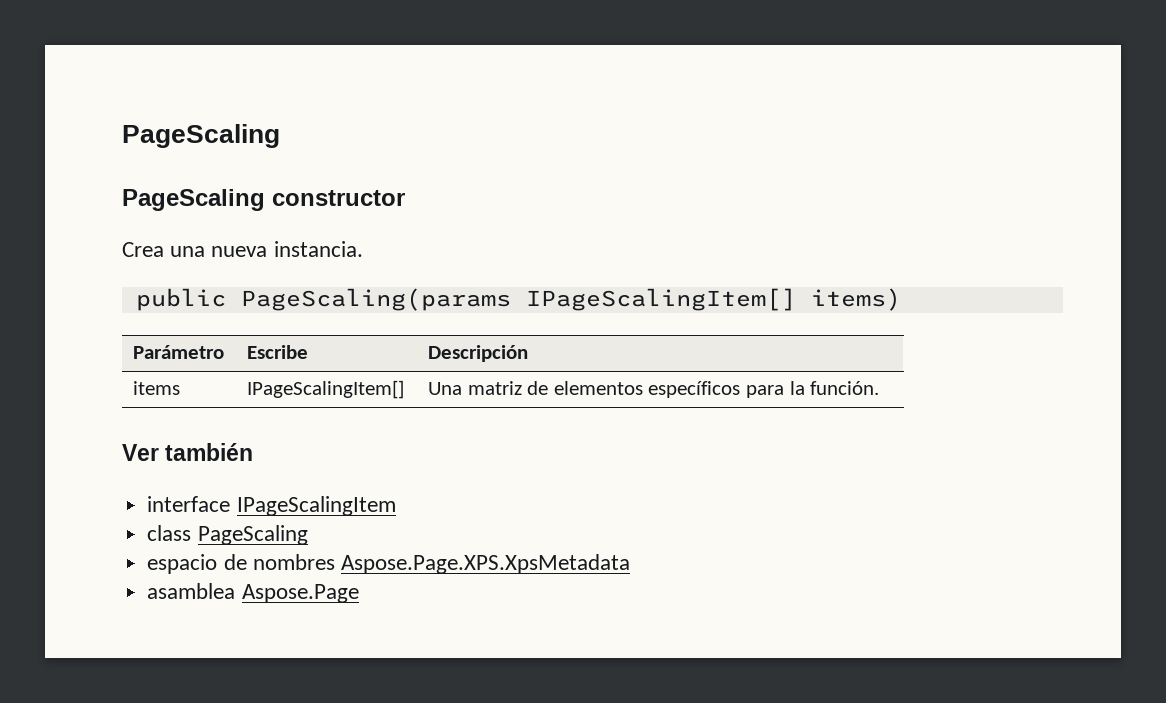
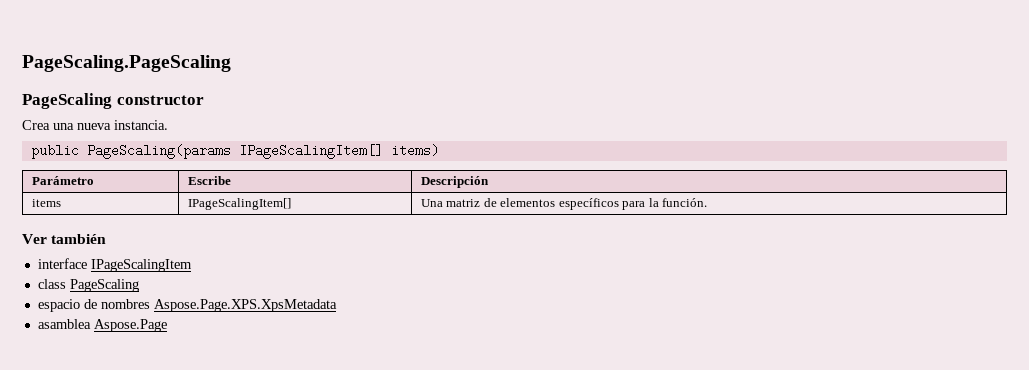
[122,124,280,148] PageScaling -> [22,55,231,72] PageScaling.PageScaling

